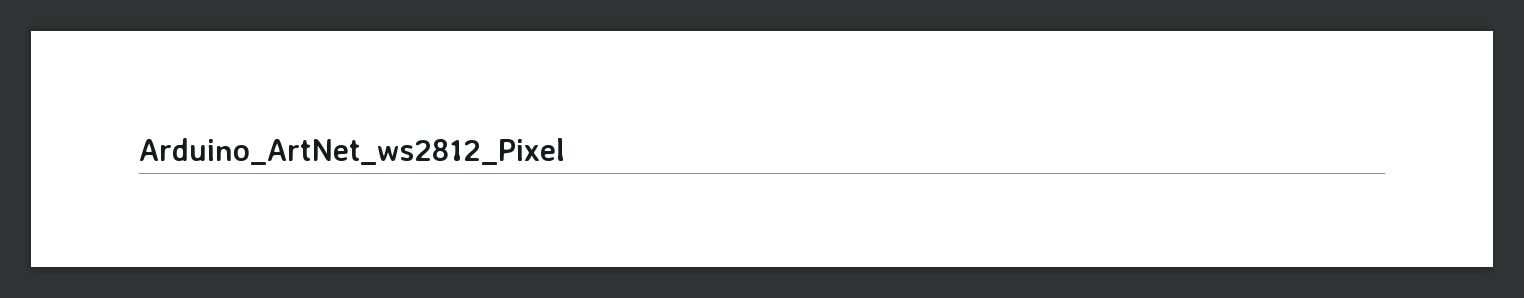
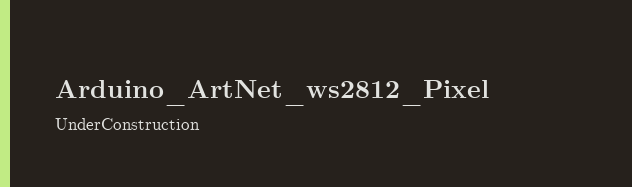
(565, 151) none -> [55,118,200,130] // UnderConstruction

